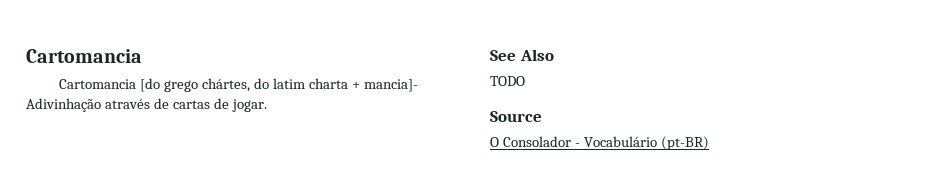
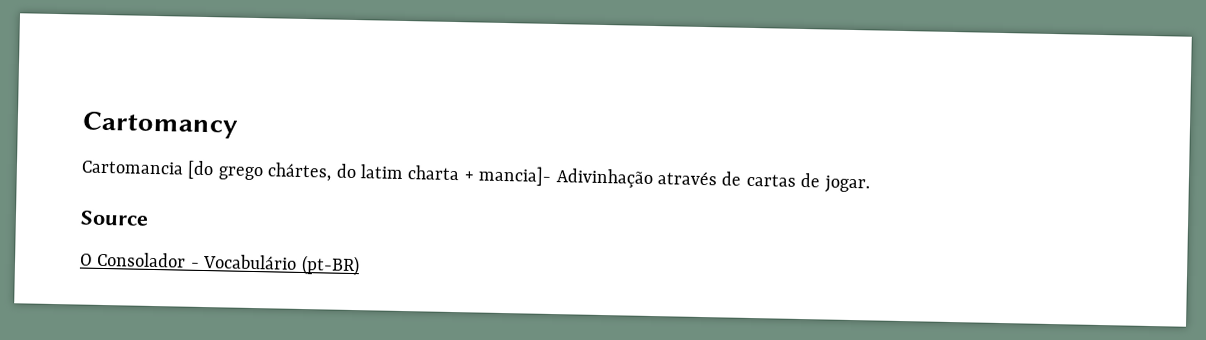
[26,49,142,63] Cartomancia -> [82,111,239,139] Cartomancy
[490,49,554,61] [490,76,525,86] // See Also // TODO -> (870, 184) none

